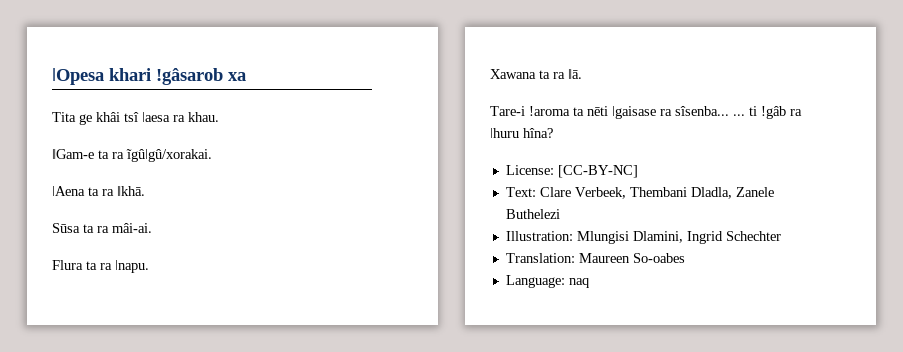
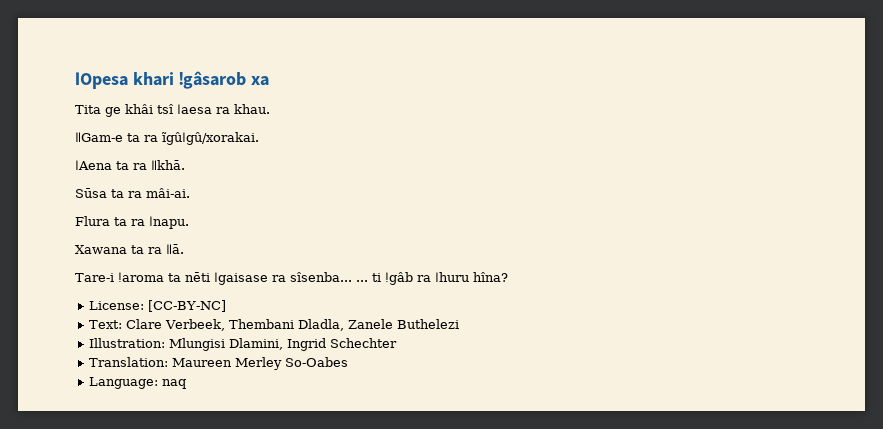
[632,253,685,263] So-oabes -> [235,357,349,370] Merley So-Oabes

